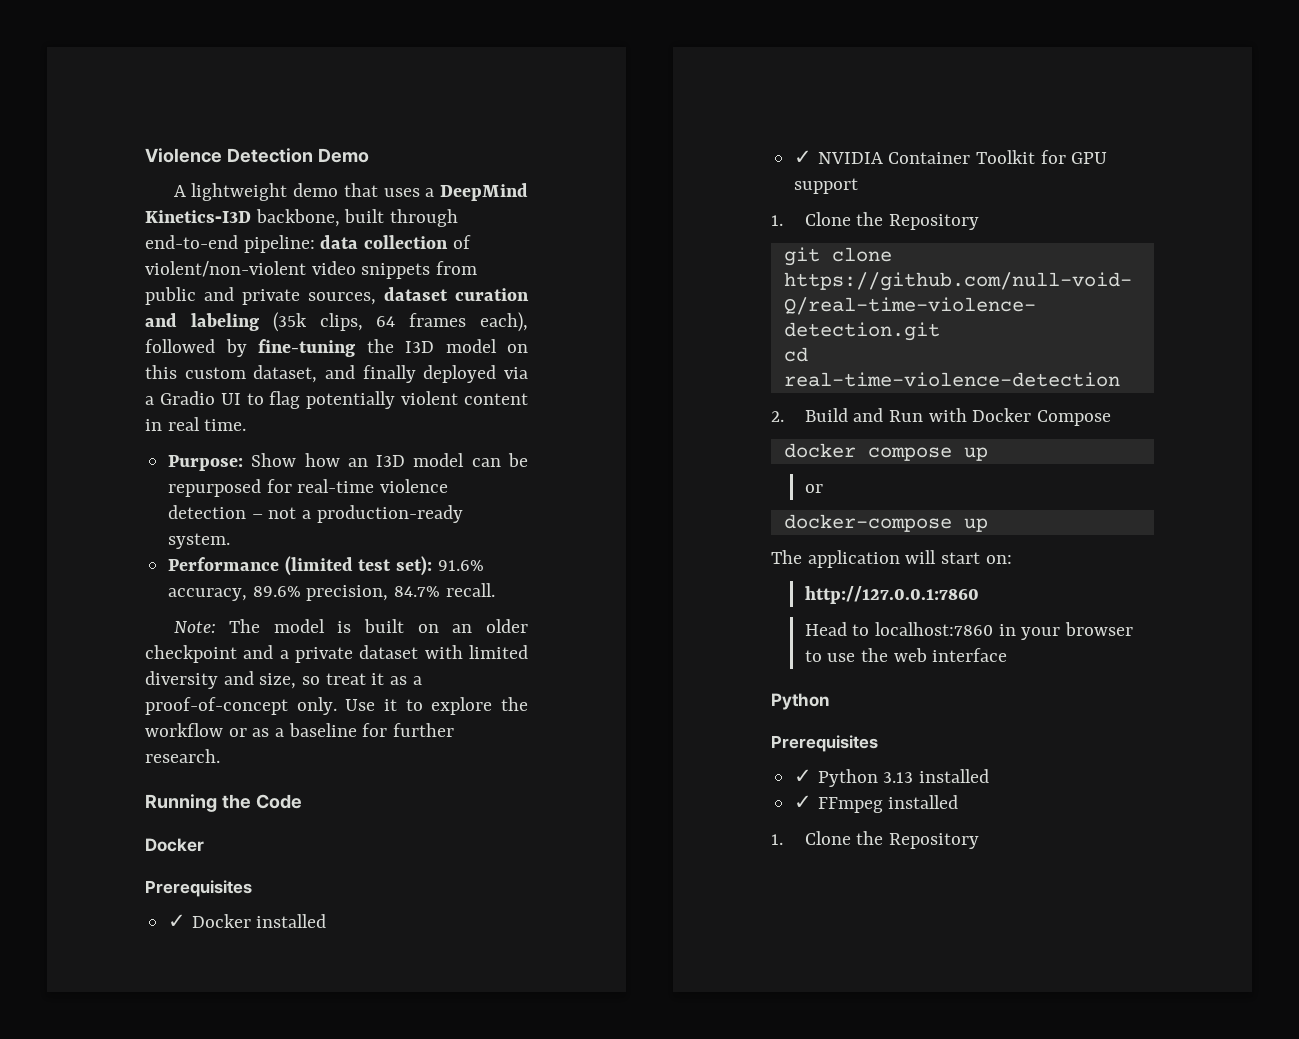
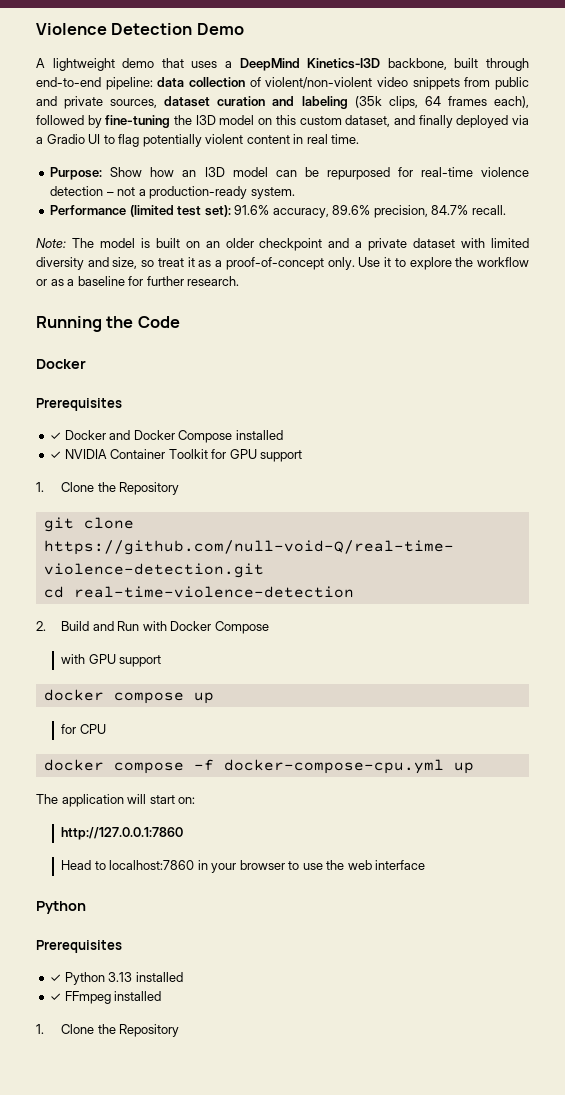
(251, 921) none -> [109,430,233,443] and Docker Compose
(1111, 418) none -> [61,654,162,667] // with GPU support
[804,484,823,493] [783,514,952,532] or // docker-compose -> [61,724,106,734] [43,759,444,774] for CPU // docker compose -f docker-compose-cpu.yml

